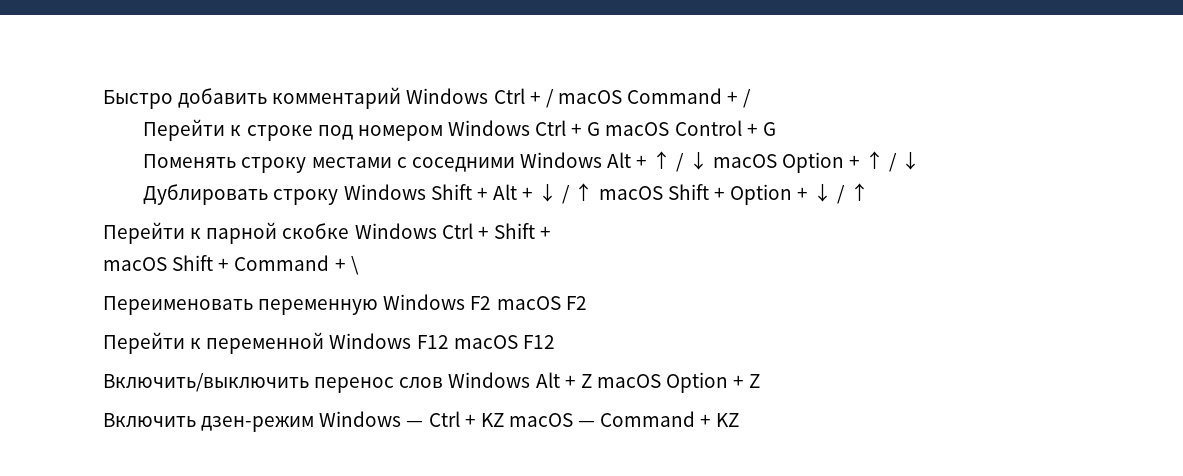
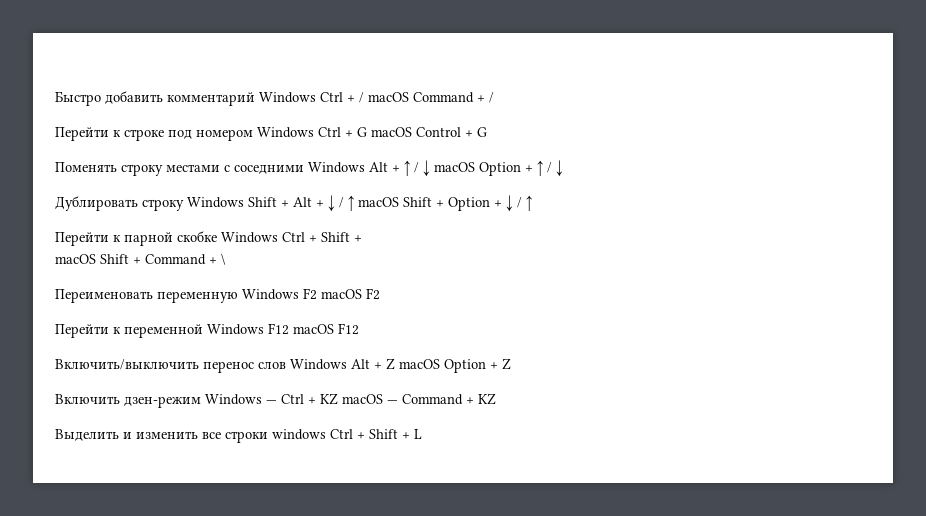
(740, 420) none -> [55,429,422,443] // Выделить и изменить все строки windows Ctrl + Shift + L

